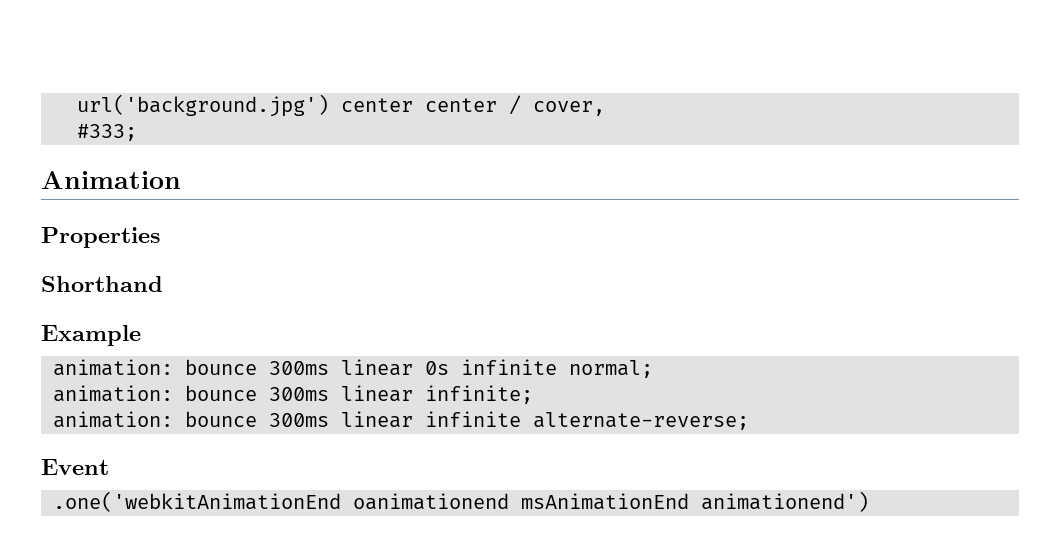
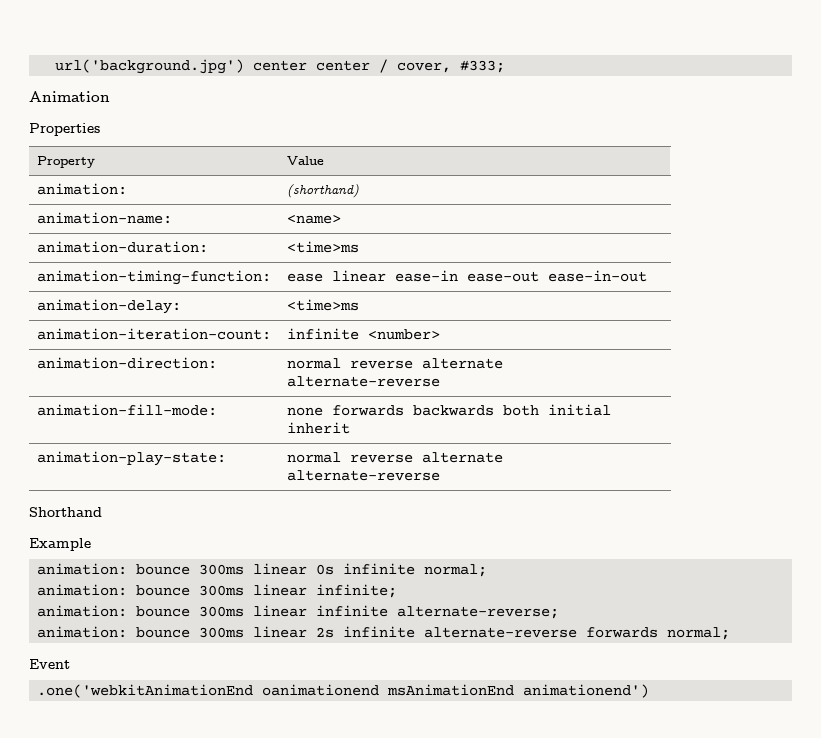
(606, 108) // -> (451, 67) none
(160, 237) none -> [36,156,95,168] [286,156,324,165] [36,183,127,195] [286,184,359,198] [36,212,172,224] [286,215,341,224] [36,241,208,253] [286,241,359,253] [36,270,271,285] [286,270,647,282] [36,299,181,314] [286,299,359,311] [36,328,271,340] [286,328,440,340] [36,357,217,369] [286,358,503,369] [286,376,440,387] [36,404,217,416] [286,404,611,416] [286,422,350,434] [36,451,226,466] [286,452,503,463] [286,470,440,481] // Property | Value // animation: | (shorthand) // animation-name: | <name> // animation-duration: | <time>ms // animation-timing-function: | ease linear ease-in ease-out ease-in-out // animation-delay: | <time>ms // animation-iteration-count: | infinite <number> // animation-direction: | normal reverse alternate alternate-reverse // animation-fill-mode: | none forwards backwards both initial inherit // animation-play-state: | normal reverse alternate alternate-reverse
(750, 421) none -> [36,626,730,640] // animation: bounce 300ms linear 2s infinite alternate-reverse forwards normal;

